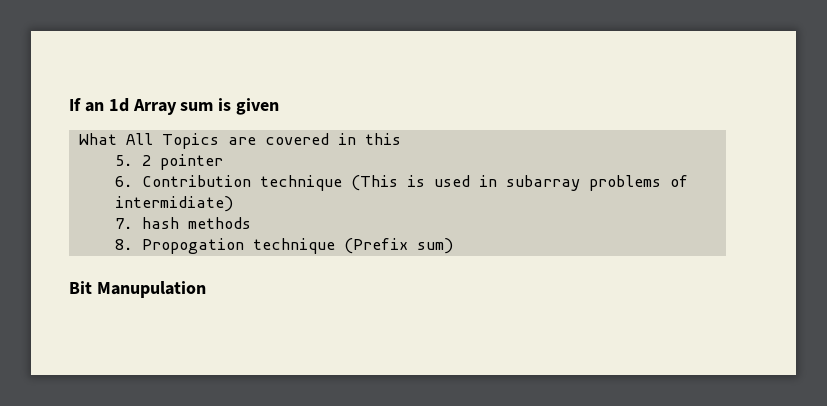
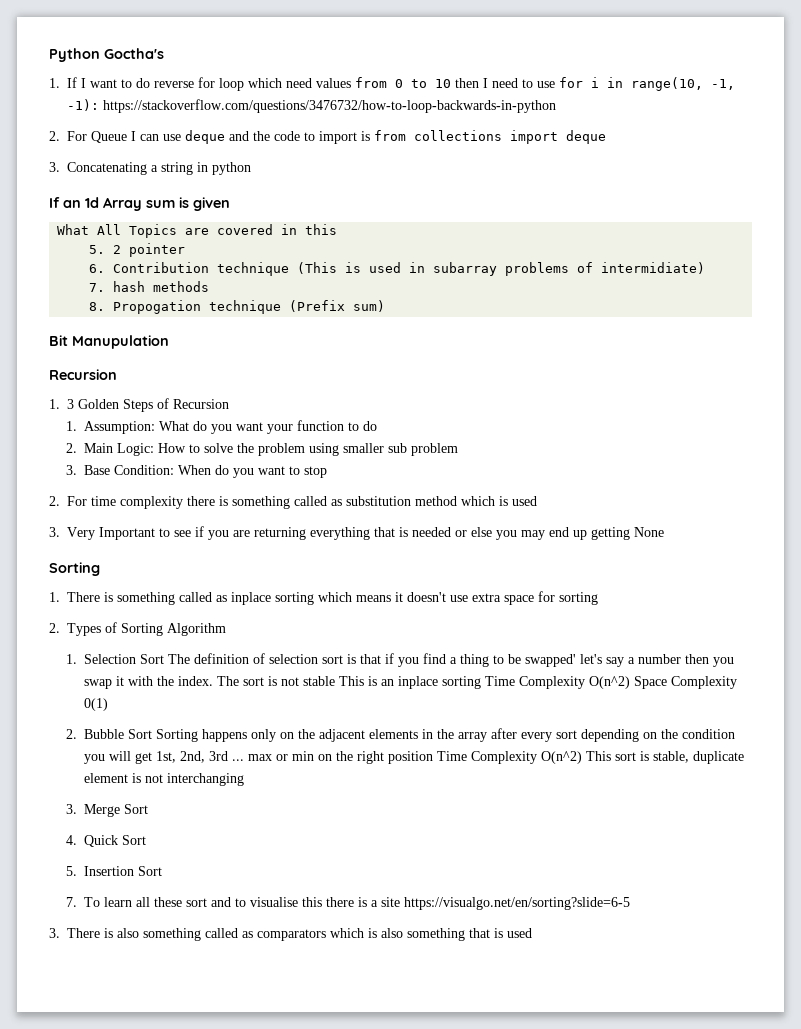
(69, 104) none -> [49,48,164,62] [49,77,735,91] [67,99,556,113] [49,130,606,144] [49,162,251,175] Python Goctha's // 1. If I want to do reverse for loop which need values from 0 to 10 then I need to use for i in range(10, -1, -1): https://stackoverflow.com/questions/3476732/how-to-loop-backwards-in-python // 2. For Queue I can use deque and the code to import is from collections import deque // 3. Concatenating a string in python //
(206, 289) none -> [49,369,117,380] [49,398,229,412] [66,420,378,434] [66,443,459,456] [66,465,328,478] [49,496,537,509] [49,526,664,540] [49,562,100,576] [49,591,598,605] [49,622,226,636] [66,653,735,667] [84,676,738,689] [84,698,109,711] [66,728,736,742] [84,751,745,764] [84,773,245,786] [66,804,149,817] [66,835,147,847] [66,866,163,876] [66,897,631,910] [49,928,532,941] // Recursion // 1. 3 Golden Steps of Recursion // 1. Assumption: What do you want your function to do // 2. Main Logic: How to solve the problem using smaller sub problem // 3. Base Condition: When do you want to stop // 2. For time complexity there is something called as substitution method which is used // 3. Very Important to see if you are returning everything that is needed or else you may end up getting None // Sorting // 1. There is something called as inplace sorting which means it doesn't use extra space for sorting // 2. Types of Sorting Algorithm // 1. Selection Sort The definition of selection sort is that if you find a thing to be swapped' let's say a number then you swap it with the index. The sort is not stable This is an inplace sorting Time Complexity O(n^2) Space Complexity 0(1) // 2. Bubble Sort Sorting happens only on the adjacent elements in the array after every sort depending on the condition you will get 1st, 2nd, 3rd ... max or min on the right position Time Complexity O(n^2) This sort is stable, duplicate element is not interchanging // 3. Merge Sort // 4. Quick Sort // 5. Insertion Sort // 7. To learn all these sort and to visualise this there is a site https://visualgo.net/en/sorting?slide=6-5 // 3. There is also something called as comparators which is also something that is used

